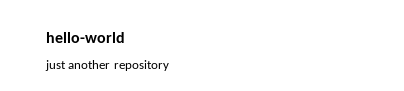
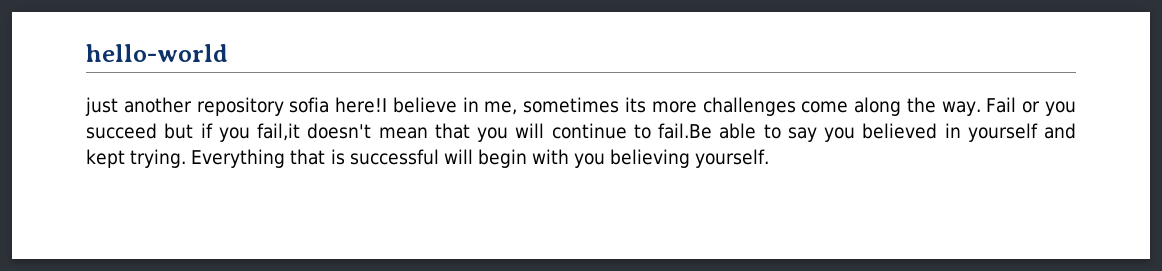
(169, 65) none -> [289,97,1077,116] [86,123,1076,142] [86,149,770,168] sofia here!I believe in me, sometimes its more challenges come along the way. Fail or you succeed but if you fail,it doesn't mean that you will continue to fail.Be able to say you believed in yourself and kept trying. Everything that is successful will begin with you believing yourself.

